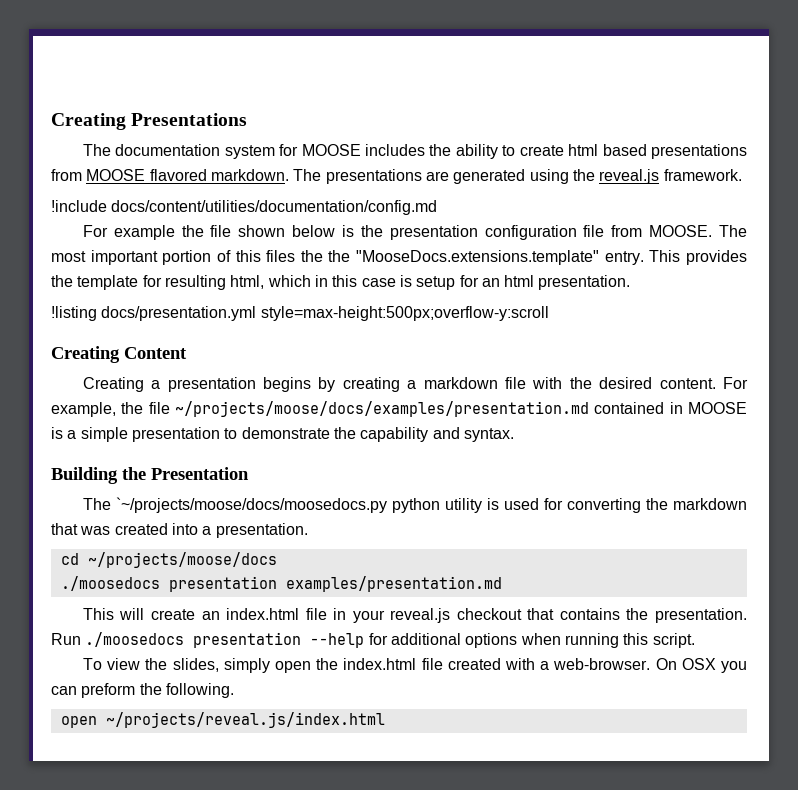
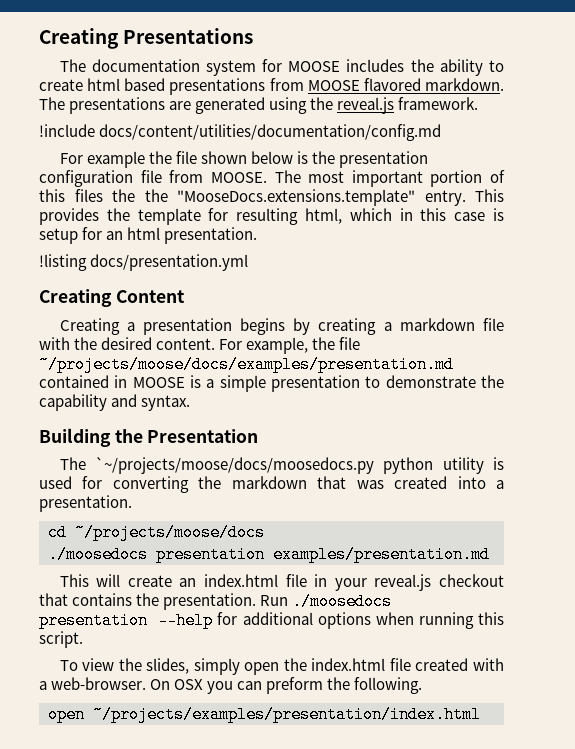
[260,306,549,321] style=max-height:500px;overflow-y:scroll -> (249, 262) none
[105,712,385,728] ~/projects/reveal.js/index.html -> [93,706,481,723] ~/projects/examples/presentation/index.html

